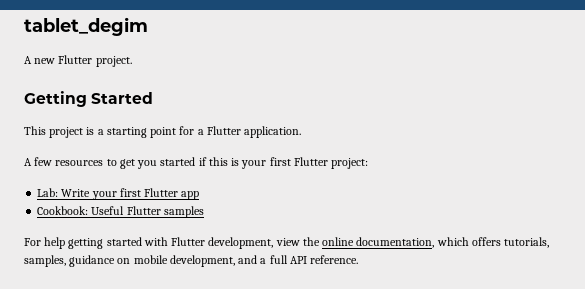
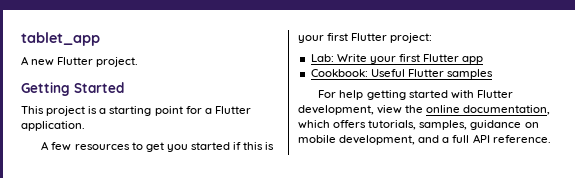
[24,17,148,36] tablet_degim -> [21,32,100,46] tablet_app

